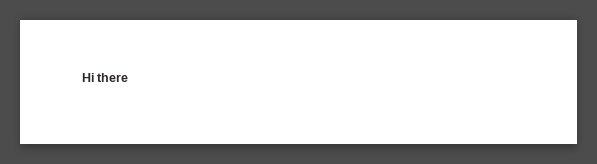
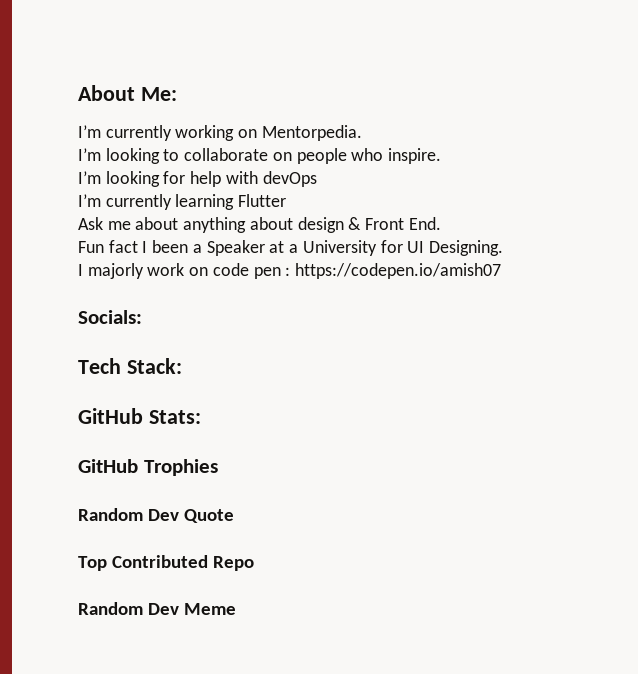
[82,73,129,82] Hi there -> [78,85,177,101] [78,125,362,141] [78,148,442,164] [78,171,317,187] [78,194,287,210] [78,217,441,233] [78,240,503,256] [78,263,502,279] [78,310,142,324] [78,358,182,374] [78,408,201,424] [78,459,218,476] [78,508,235,523] [78,555,255,571] [78,602,237,615] About Me: // I’m currently working on Mentorpedia. // I’m looking to collaborate on people who inspire. // I’m looking for help with devOps // I’m currently learning Flutter // Ask me about anything about design & Front End. // Fun fact I been a Speaker at a University for UI Designing. // I majorly work on code pen : https://codepen.io/amish07 // Socials: // Tech Stack: // GitHub Stats: // GitHub Trophies // Random Dev Quote // Top Contributed Repo // Random Dev Meme

